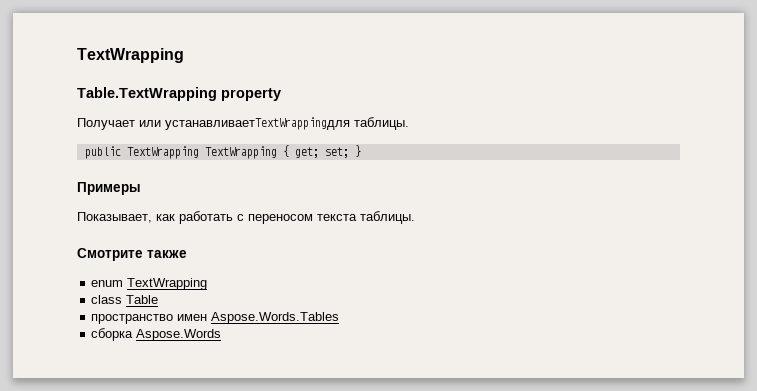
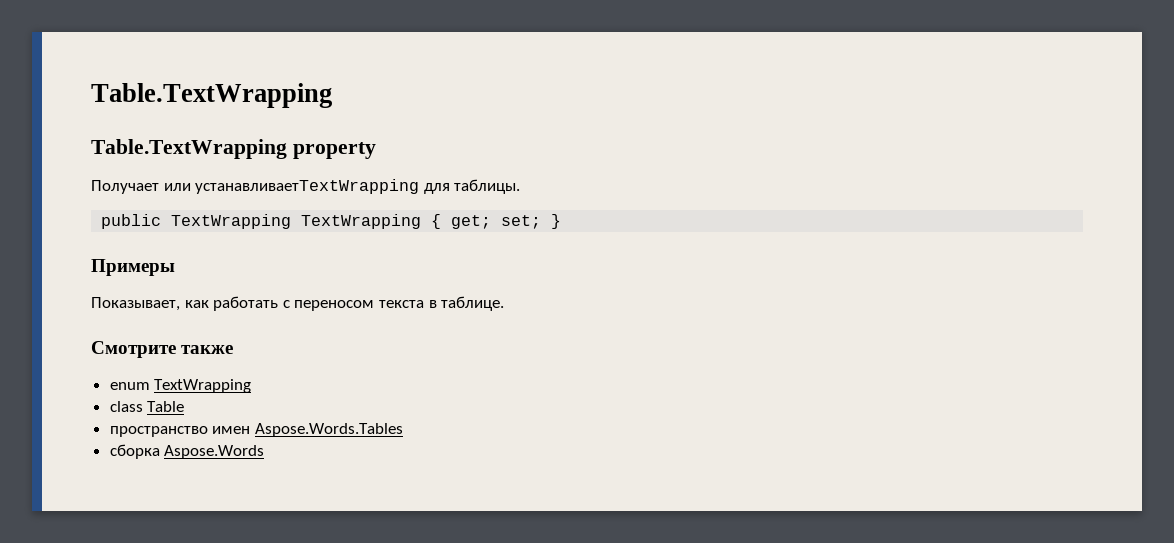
[77,48,184,63] TextWrapping -> [91,83,332,108] Table.TextWrapping
[165,117,350,130] устанавливаетTextWrappingдля -> [195,179,450,194] устанавливаетTextWrapping для
[360,211,415,224] таблицы. -> [428,296,505,311] в таблице.

